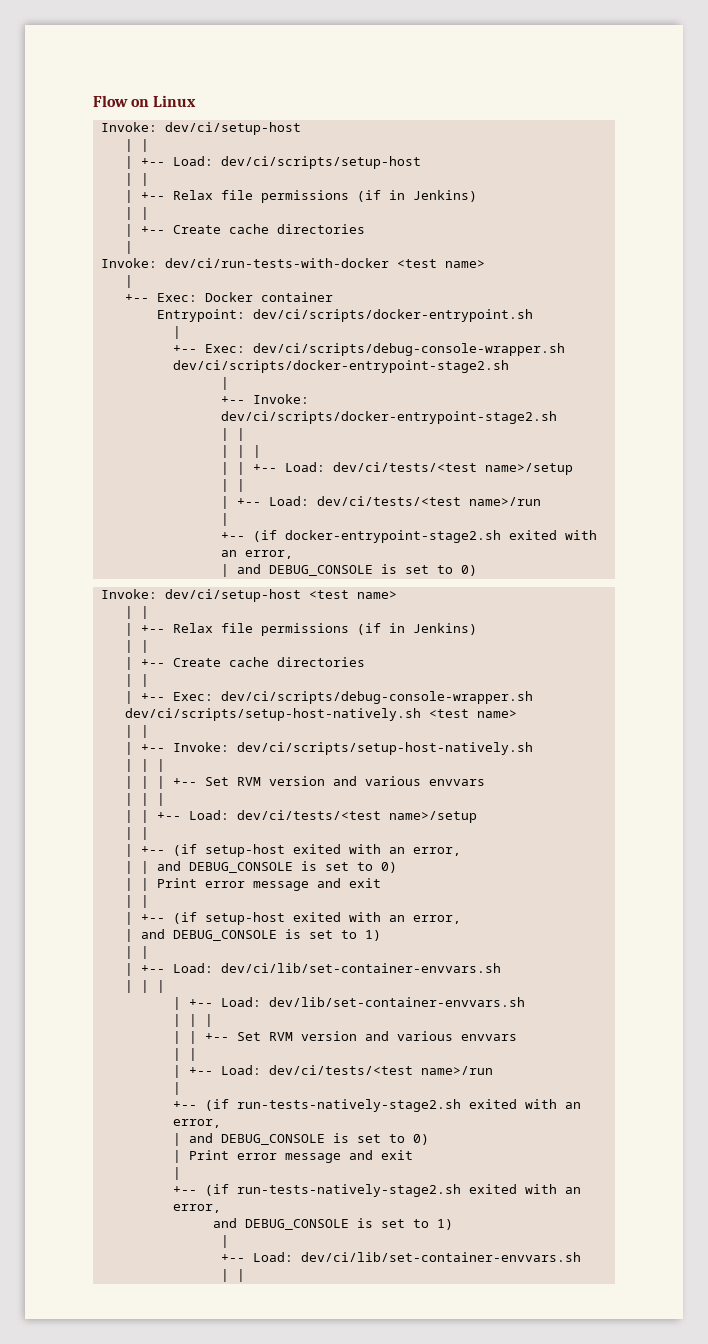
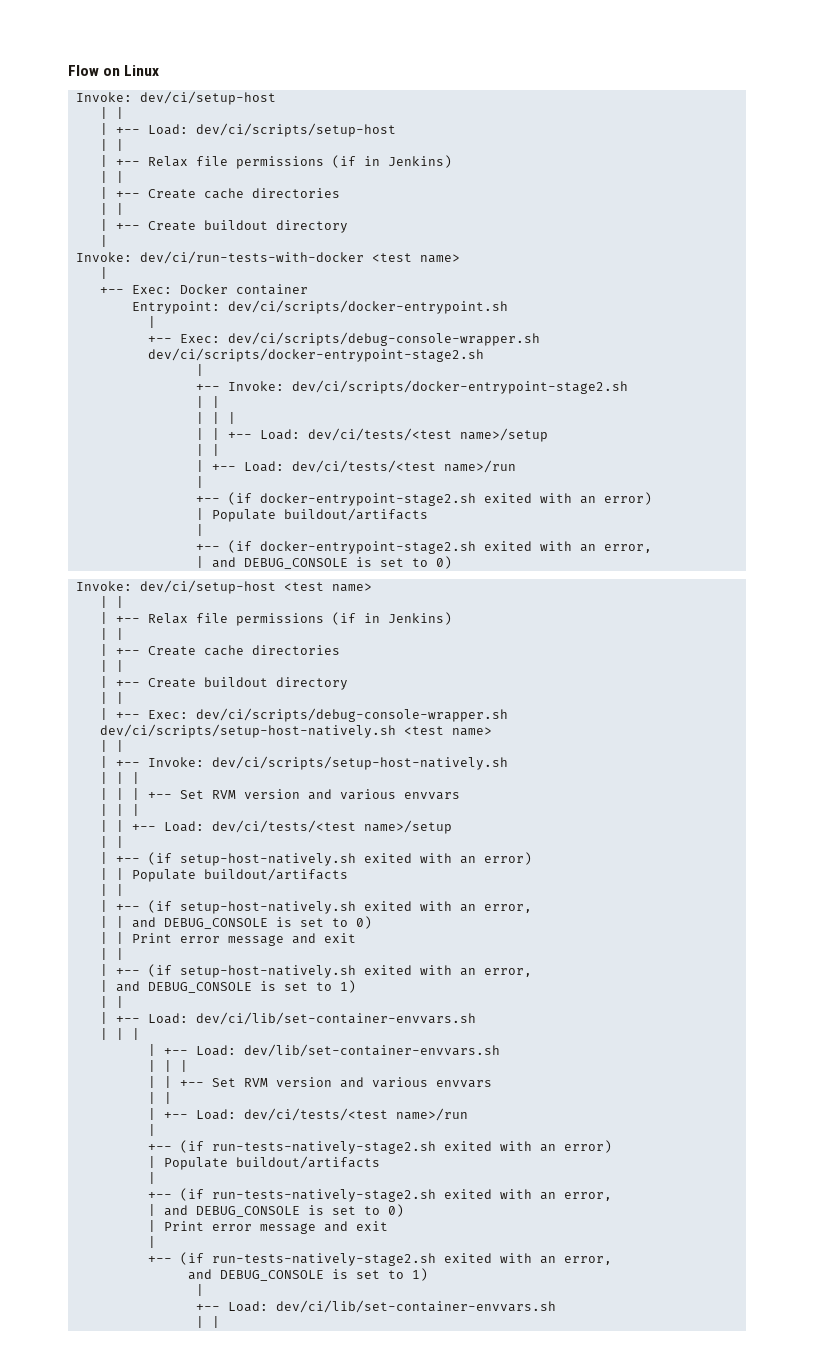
(366, 229) none -> [99,203,124,215] [99,219,348,233] // | | // | +-- Create buildout directory
(230, 519) none -> [195,492,652,506] [195,508,428,522] [195,524,204,536] // +-- (if docker-entrypoint-stage2.sh exited with an error) // | Populate buildout/artifacts // |
(150, 680) none -> [99,676,348,690] [99,692,124,704] // | +-- Create buildout directory // | |
[205,844,286,857] setup-host -> [179,852,532,866] [99,868,348,882] [99,884,124,896] [99,900,356,914] setup-host-natively.sh exited with an error) // | | Populate buildout/artifacts // | | // | +-- (if setup-host-natively.sh
[205,912,286,925] setup-host -> [179,965,356,978] setup-host-natively.sh
(182, 1088) none -> [147,1140,612,1154] [147,1156,380,1170] [147,1172,156,1184] // +-- (if run-tests-natively-stage2.sh exited with an error) // | Populate buildout/artifacts // |

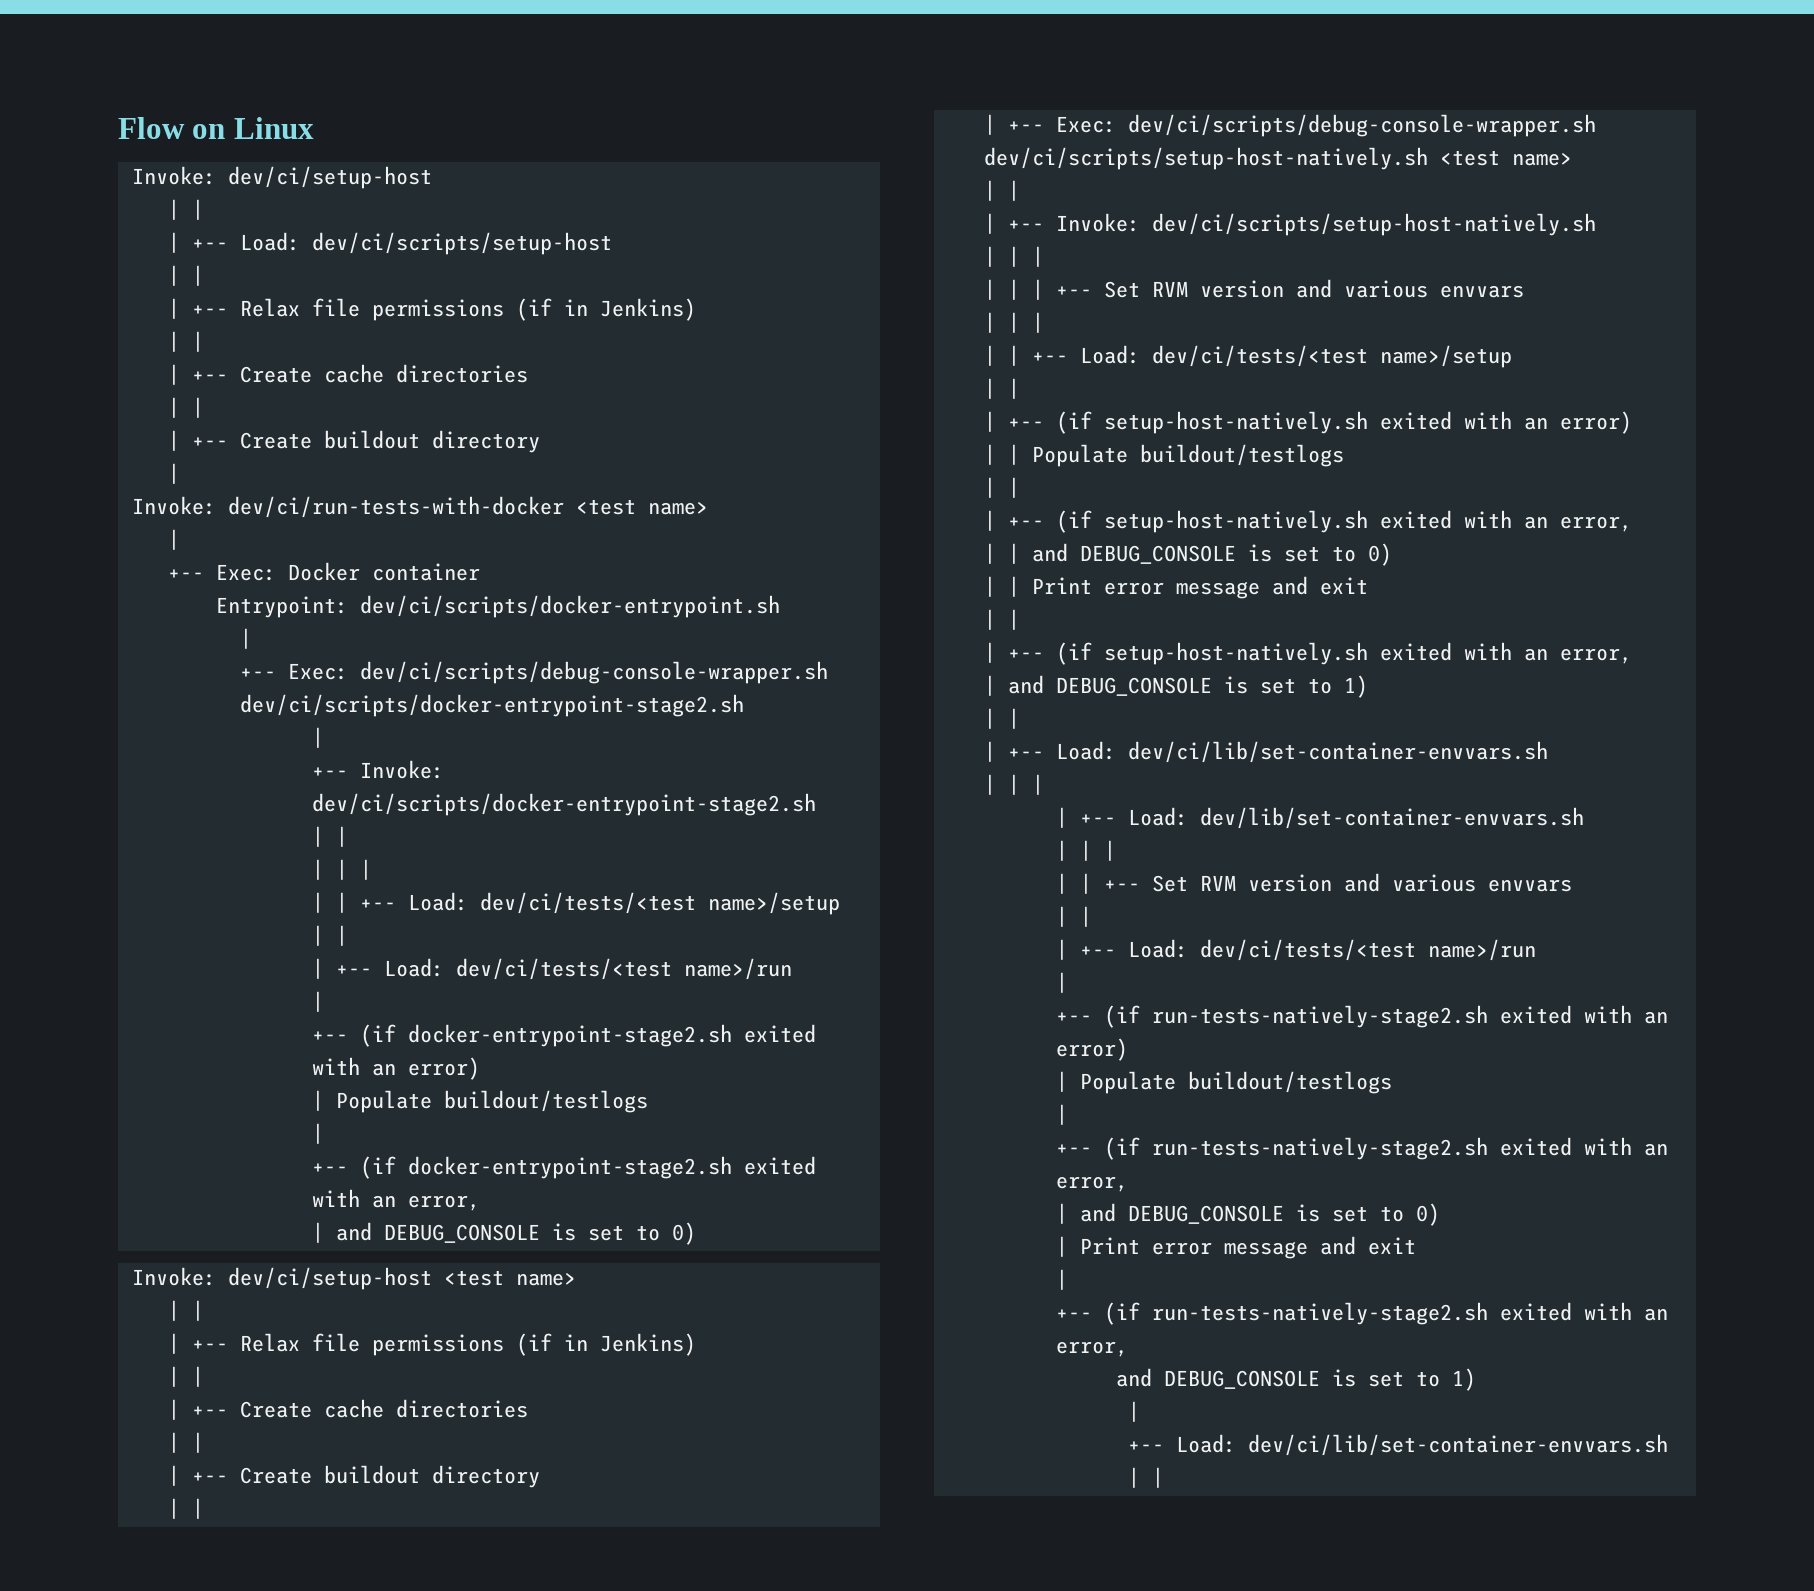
[283,508,428,521] buildout/artifacts -> [443,1090,648,1113] buildout/testlogs
[203,868,348,881] buildout/artifacts -> [1139,444,1344,467] buildout/testlogs
[235,1156,380,1169] buildout/artifacts -> [1187,1071,1392,1094] buildout/testlogs

